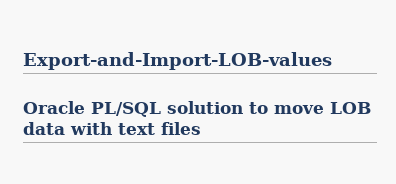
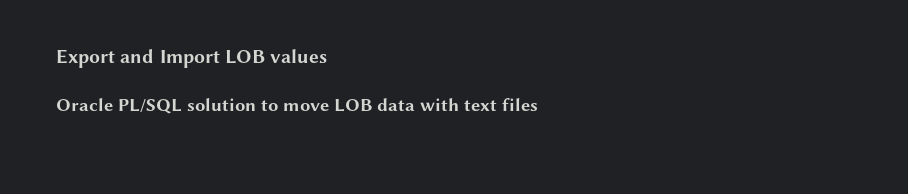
[23,52,332,70] Export-and-Import-LOB-values -> [56,49,328,68] Export and Import LOB values

